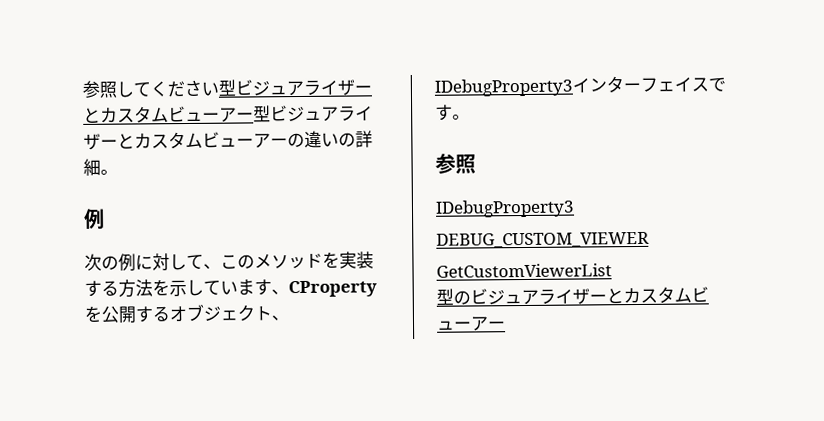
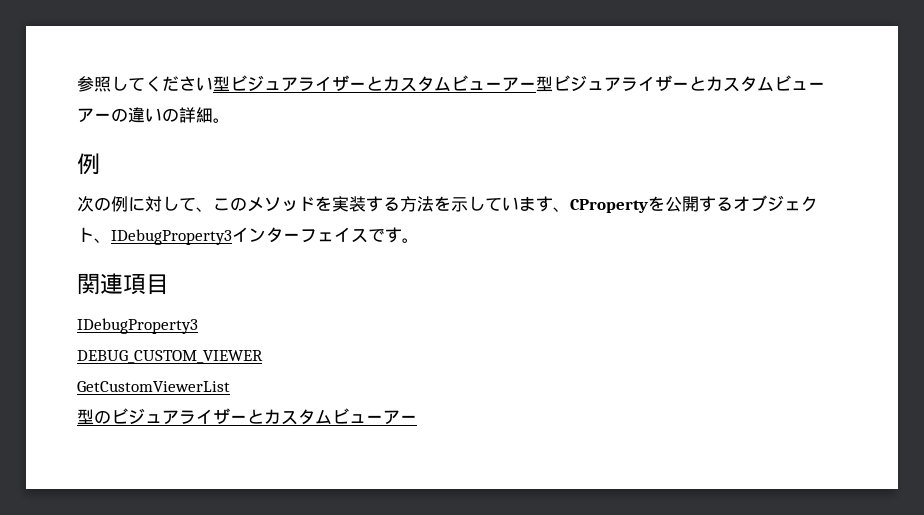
[435,153,476,174] 参照 -> [77,273,169,295] 関連項目

